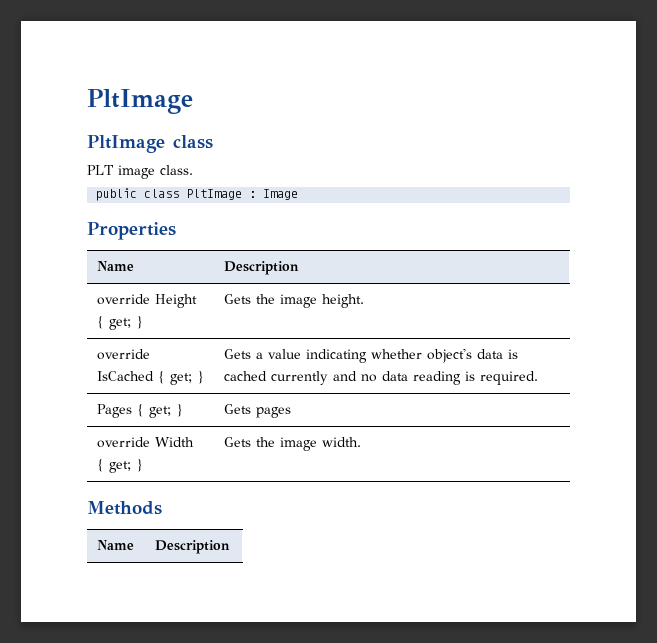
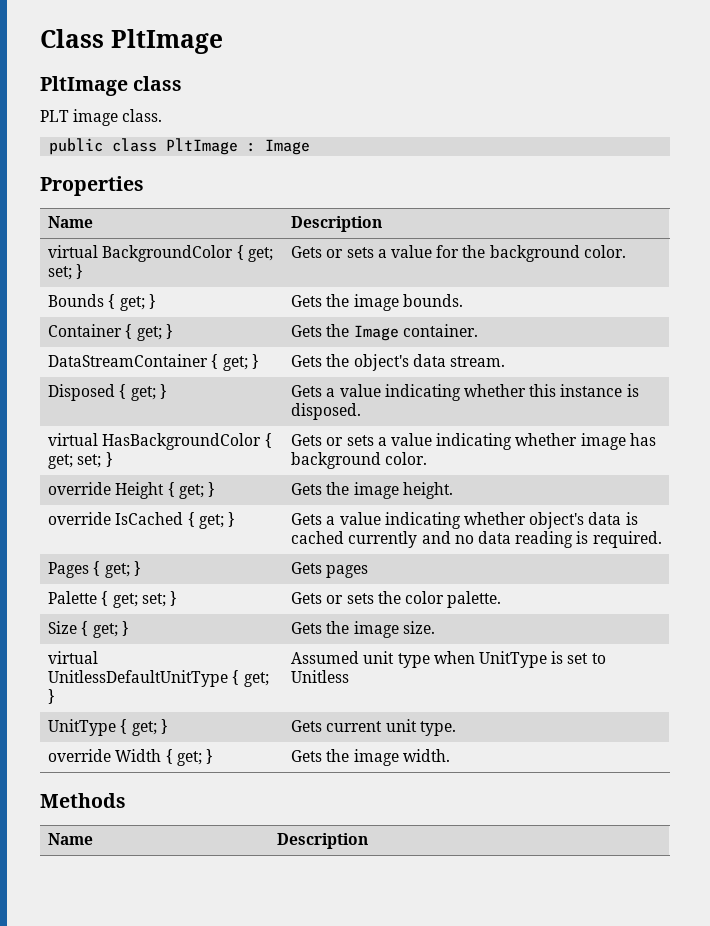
(87, 101) none -> [40,29,104,48] Class
(300, 268) none -> [48,245,273,262] [48,264,84,280] [291,245,626,262] [48,294,156,311] [291,294,463,311] [48,324,173,341] [291,324,478,341] [48,354,259,371] [291,354,506,371] [48,384,167,401] [291,384,639,401] [291,403,362,420] [48,433,272,450] [48,452,113,469] [291,433,656,450] [291,452,428,469] // virtual BackgroundColor { get; set; } | Gets or sets a value for the background color. // Bounds { get; } | Gets the image bounds. // Container { get; } | Gets the Image container. // DataStreamContainer { get; } | Gets the object's data stream. // Disposed { get; } | Gets a value indicating whether this instance is disposed. // virtual HasBackgroundColor { get; set; } | Gets or sets a value indicating whether image has background color.
(292, 412) none -> [48,591,178,608] [291,591,502,608] [48,621,129,638] [291,621,435,638] [48,651,99,664] [48,670,269,687] [48,689,56,704] [291,651,606,668] [291,670,350,683] [48,719,168,736] [291,719,456,736] // Palette { get; set; } | Gets or sets the color palette. // Size { get; } | Gets the image size. // virtual UnitlessDefaultUnitType { get; } | Assumed unit type when UnitType is set to Unitless // UnitType { get; } | Gets current unit type.

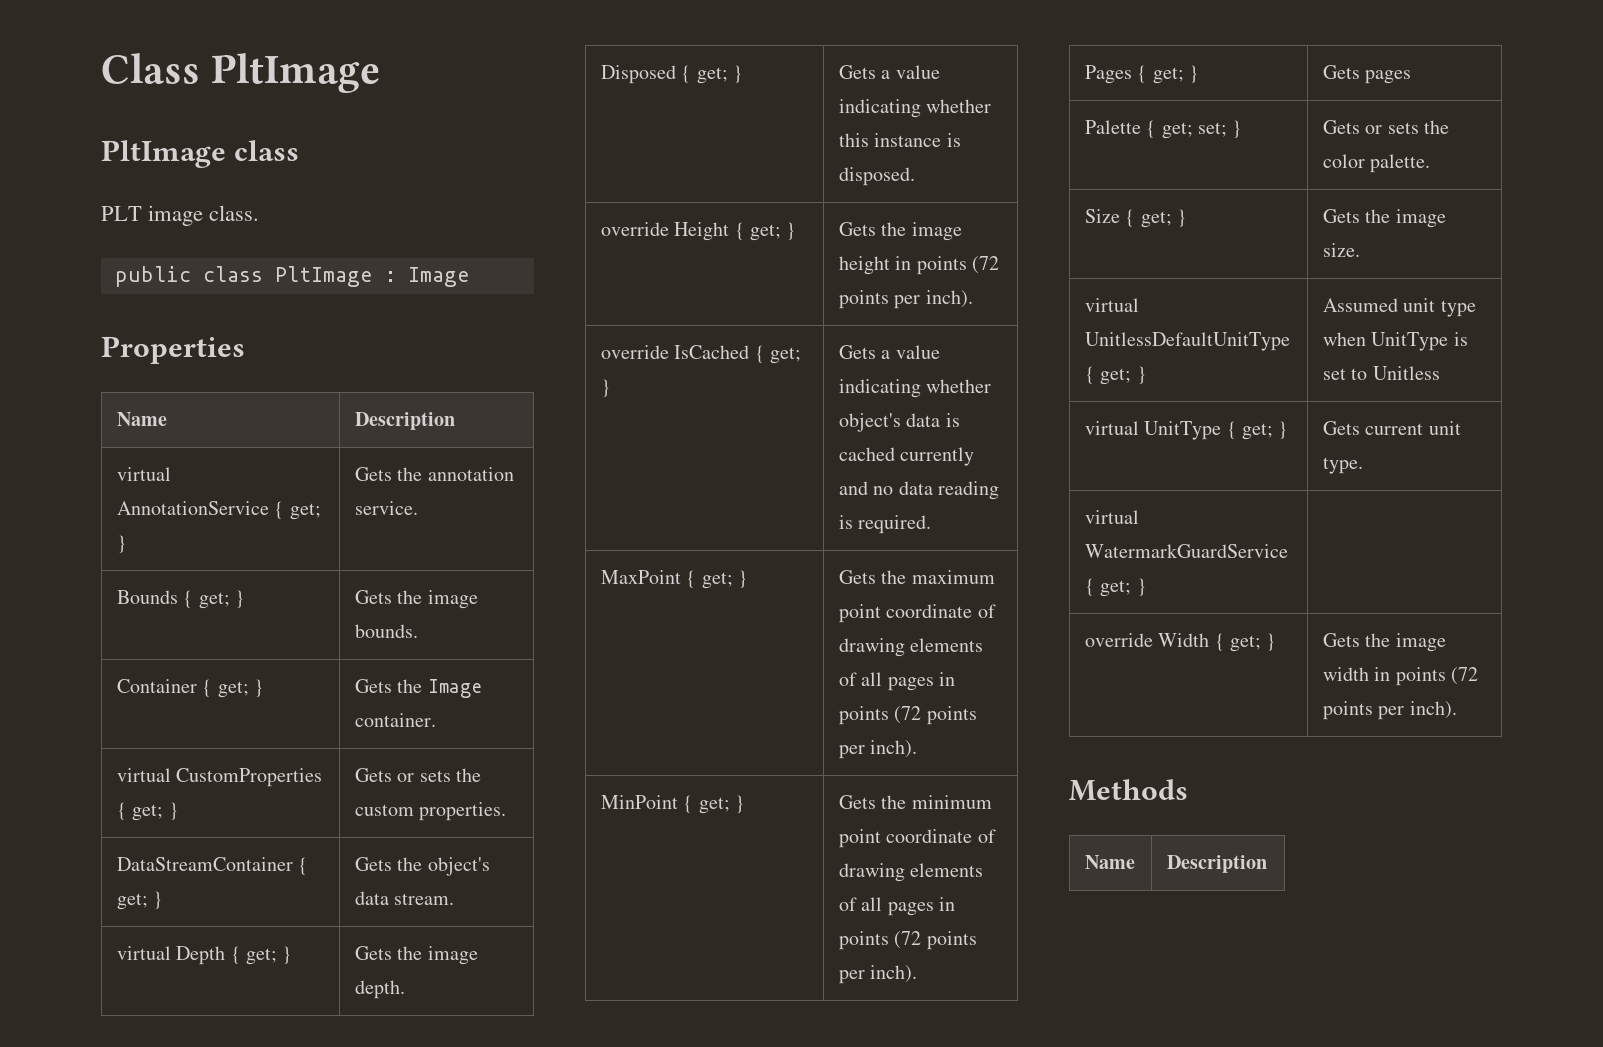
[102,245,273,262] [48,264,84,280] [291,245,626,262] BackgroundColor { get; set; } | Gets or sets a value for the background color. -> [116,501,321,520] [116,535,127,553] [354,467,514,481] [354,501,418,515] AnnotationService { get; } | Gets the annotation service.
(478, 330) none -> [116,768,323,787] [116,802,179,821] [354,768,481,782] [354,802,507,821] // virtual CustomProperties { get; } | Gets or sets the custom properties.
(506, 361) none -> [116,946,293,965] [354,946,478,965] [354,980,405,999] // virtual Depth { get; } | Gets the image depth.
[48,433,272,450] [48,452,113,469] [291,433,656,450] [291,452,428,469] // virtual HasBackgroundColor { get; set; } | Gets or sets a value indicating whether image has background color. -> (915, 176) none
[402,482,453,499] height. -> [838,256,999,275] [838,290,973,309] height in points (72 points per inch).
(662, 539) none -> [600,570,748,589] [838,570,995,584] [838,604,996,623] [838,638,984,657] [838,672,955,691] [838,706,977,725] [838,740,918,759] [600,795,745,814] [838,795,992,809] [838,829,996,848] [838,863,984,882] [838,897,955,916] [838,931,977,950] [838,965,918,984] // MaxPoint { get; } | Gets the maximum point coordinate of drawing elements of all pages in points (72 points per inch). // MinPoint { get; } | Gets the minimum point coordinate of drawing elements of all pages in points (72 points per inch).
(350, 676) none -> [1084,421,1139,435] virtual
(456, 728) none -> [1084,510,1139,524] [1084,544,1288,558] [1084,578,1147,597] // virtual WatermarkGuardService { get; } |
[402,749,450,762] width. -> [1322,667,1478,686] [1322,701,1457,720] width in points (72 points per inch).

